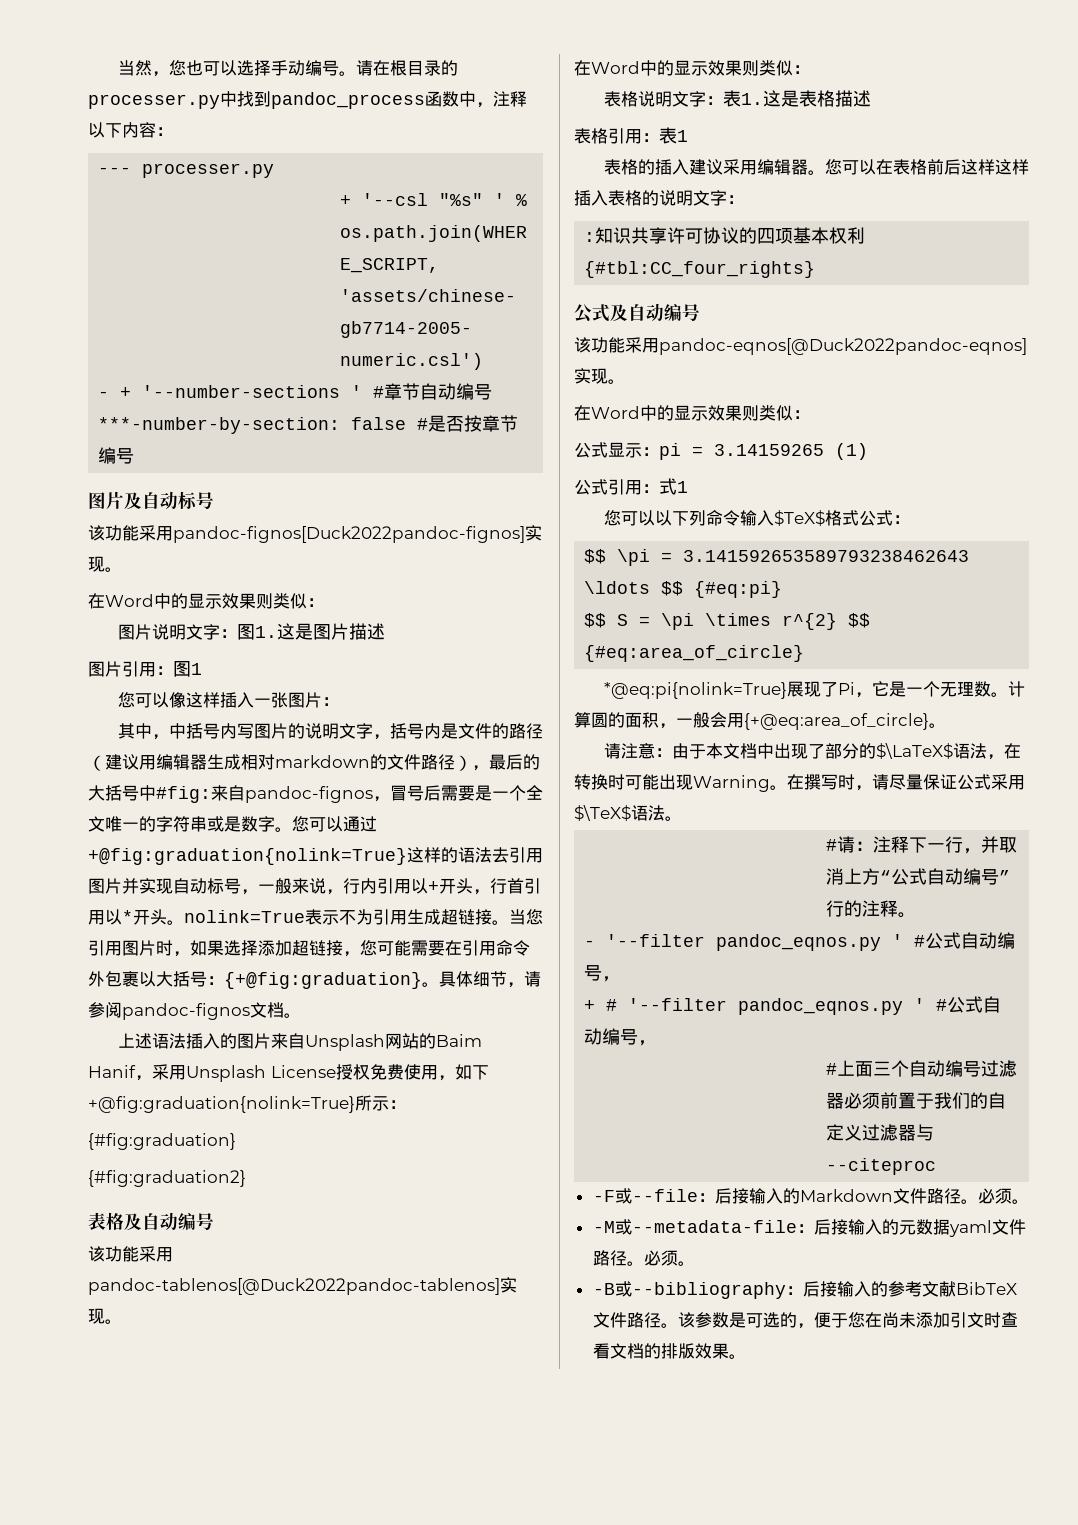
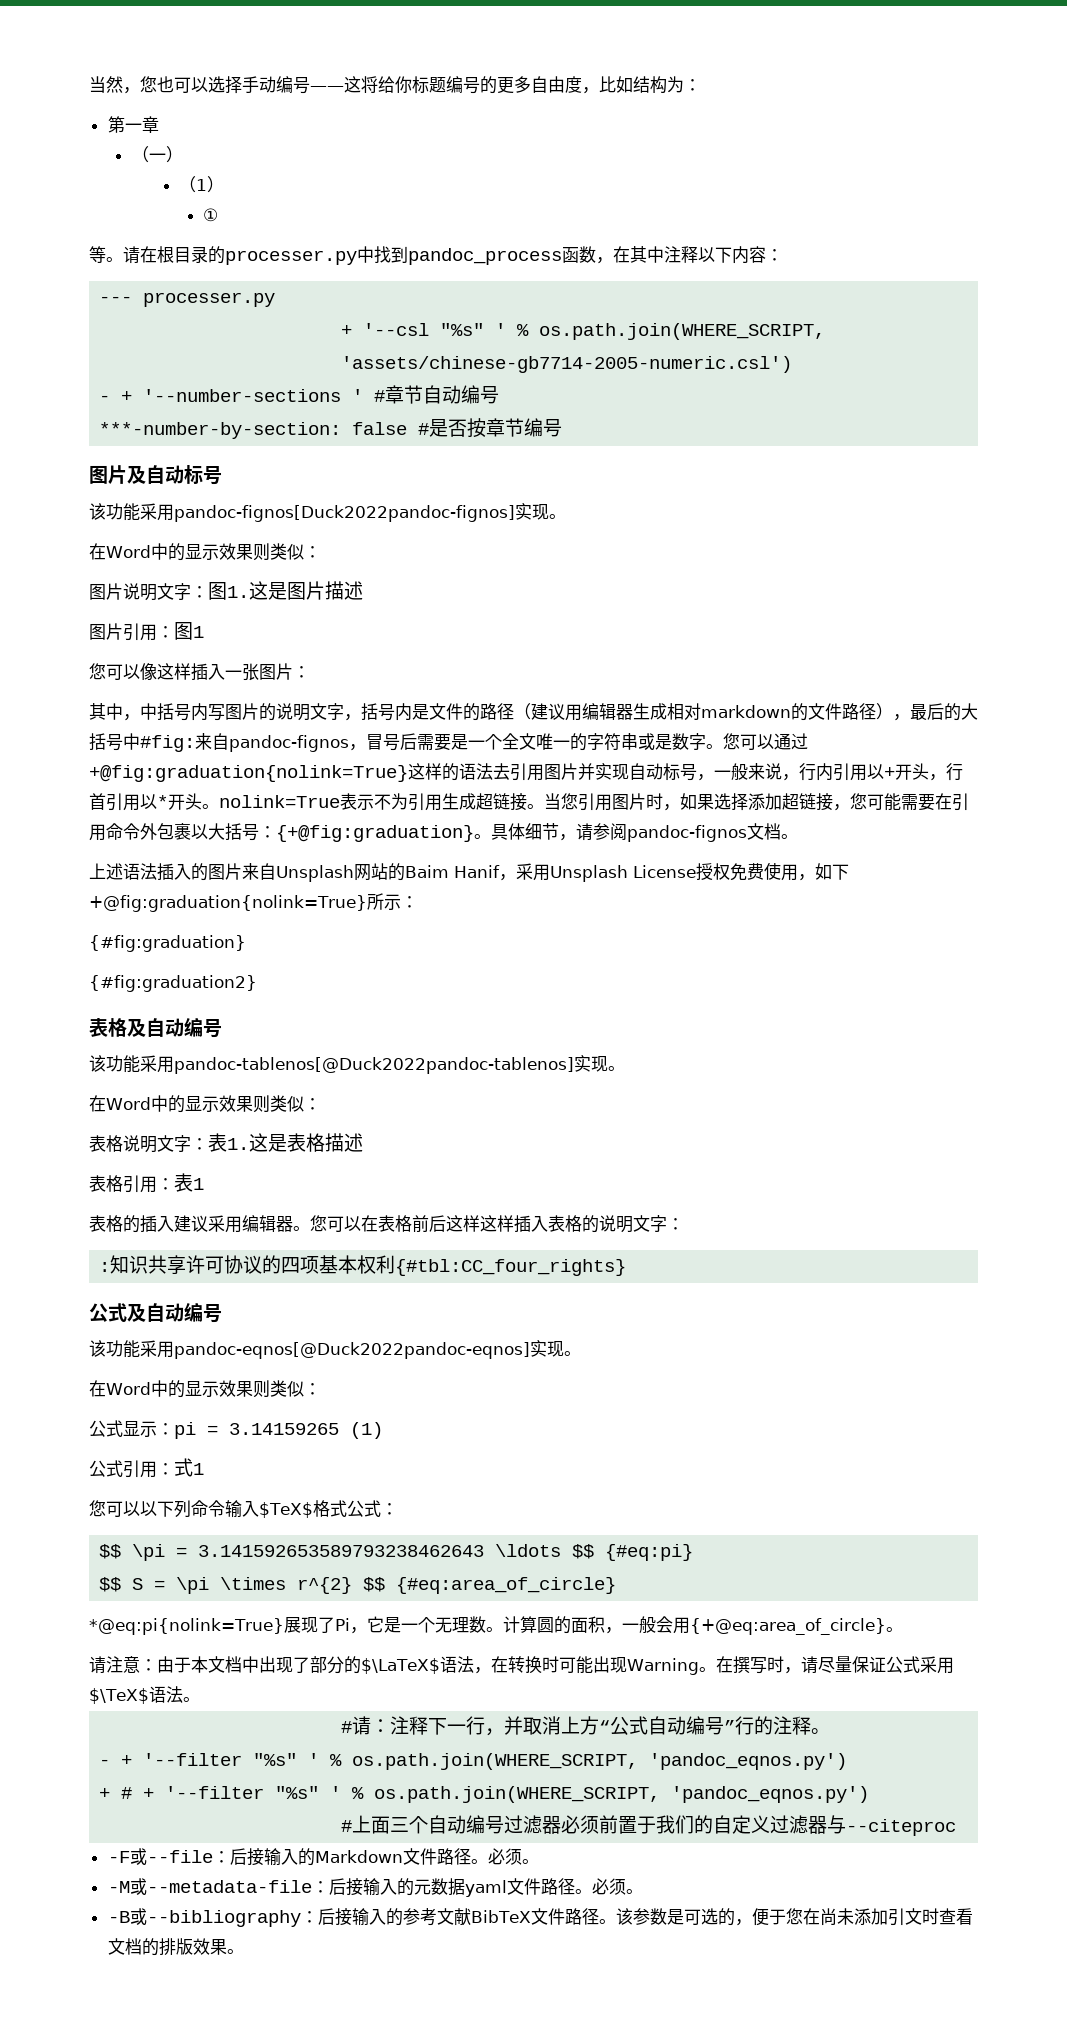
(339, 68) none -> [310,76,701,94] [107,116,159,133] [131,146,183,163] [179,176,225,193] [203,208,219,222] [89,246,106,263] ——这将给你标题编号的更多自由度，比如结构为： // 第一章 // （一） // （1） // ① // 等
[459,91,493,108] 中， -> [596,246,664,264] ，在其中
[606,932,1016,951] [584,965,621,982] [584,996,1002,1015] [584,1028,657,1046] '--filter pandoc_eqnos.py ' #公式自动编号， // + # '--filter pandoc_eqnos.py ' #公式自动编号， -> [121,1753,848,1770] [99,1786,870,1803] + '--filter "%s" ' % os.path.join(WHERE_SCRIPT, 'pandoc_eqnos.py') // + # + '--filter "%s" ' % os.path.join(WHERE_SCRIPT, 'pandoc_eqnos.py')

